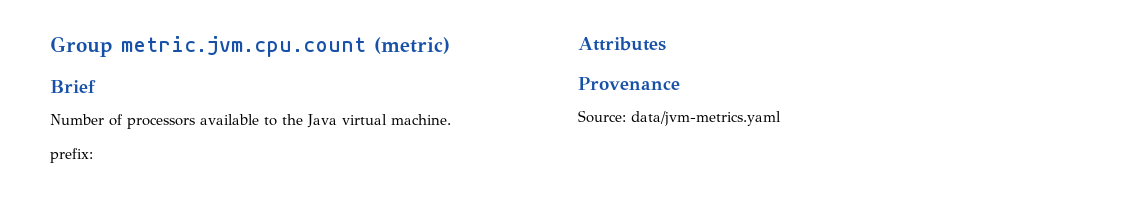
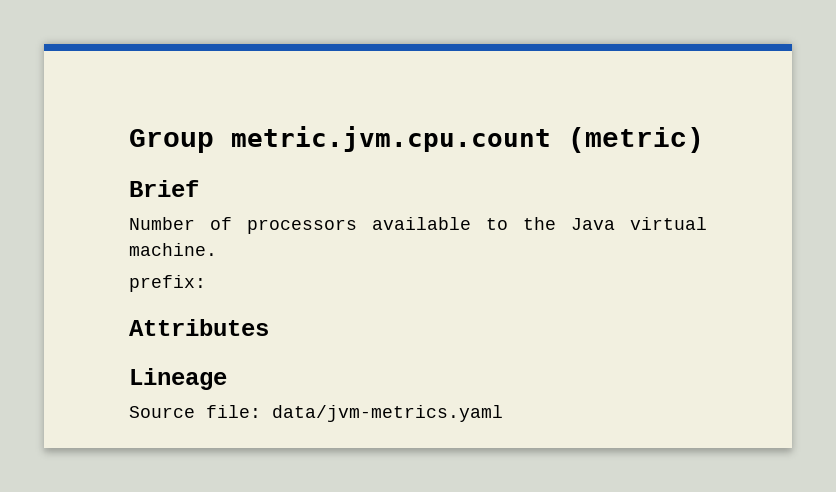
[578,77,680,90] [578,110,626,123] Provenance // Source: -> [129,368,227,390] [129,405,261,418] Lineage // Source file:

